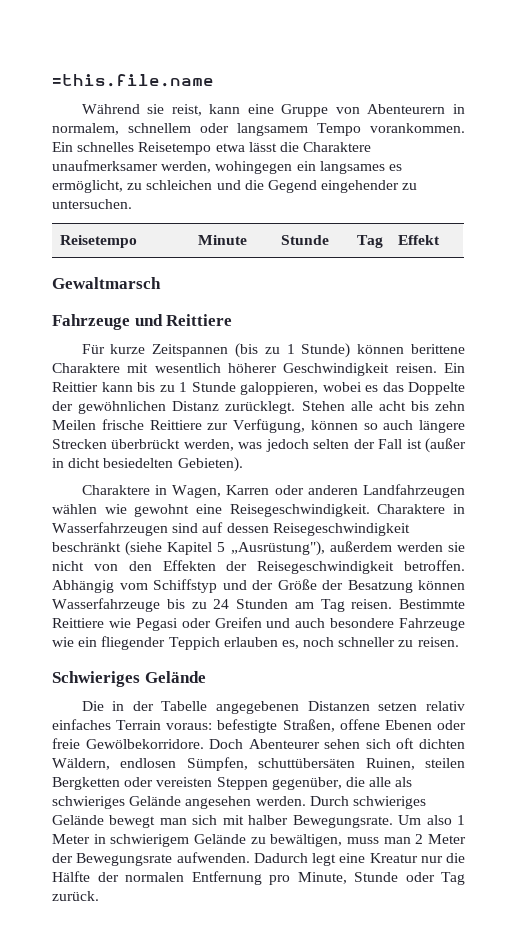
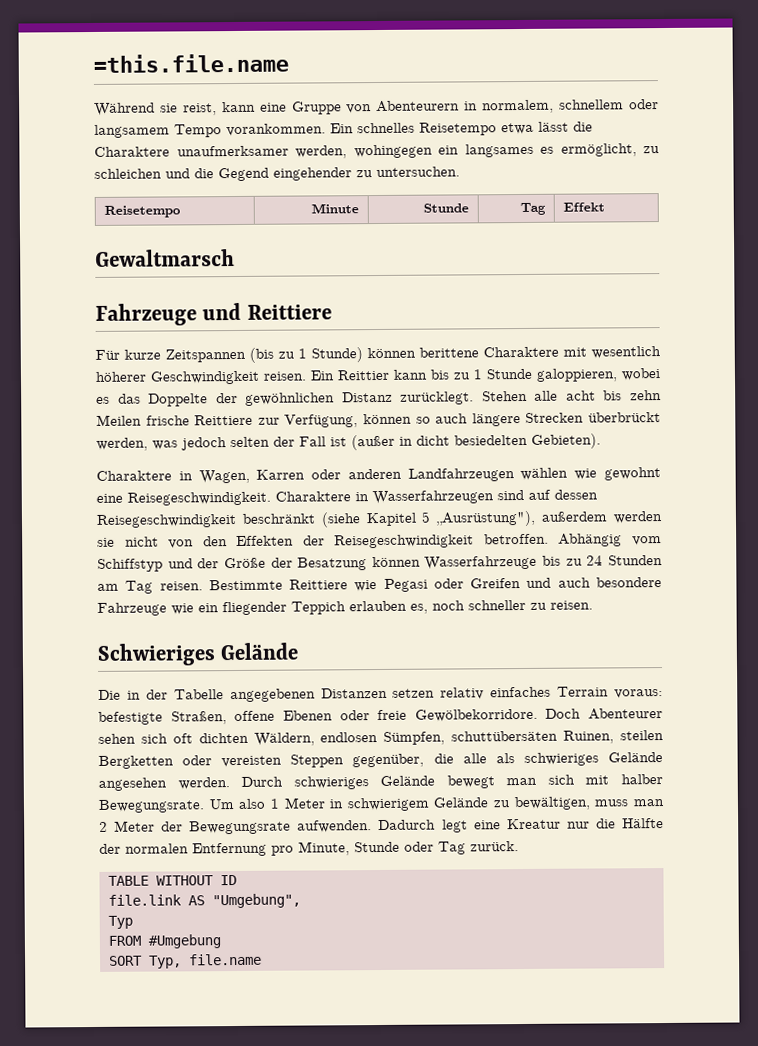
(99, 896) none -> [107,875,237,886] [107,893,301,909] [107,915,133,929] [107,934,221,949] [108,953,262,969] // TABLE WITHOUT ID // file.link AS "Umgebung", // Typ // FROM #Umgebung // SORT Typ, file.name

